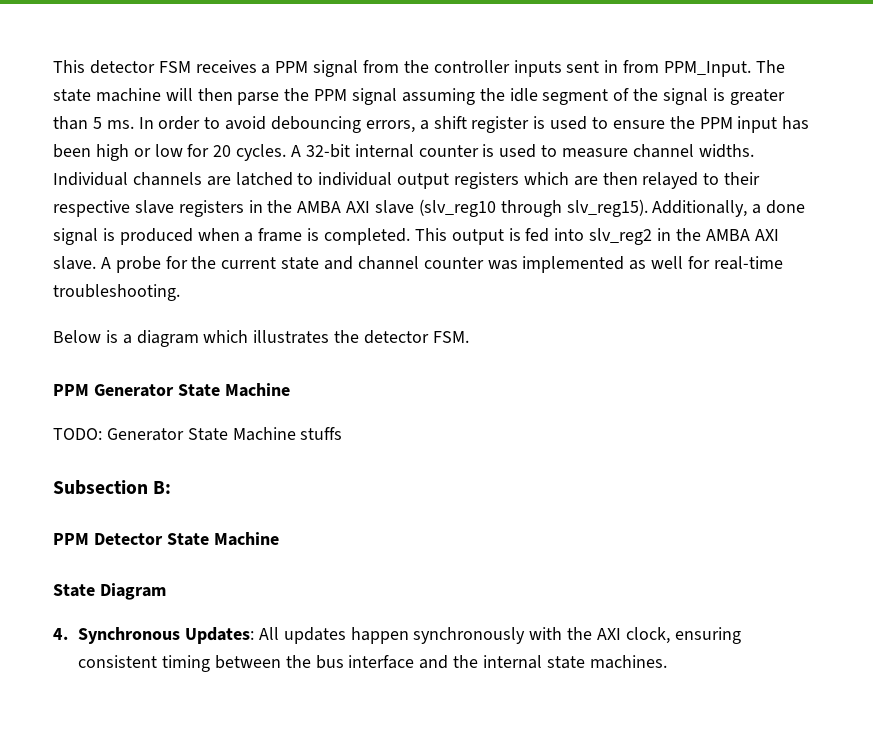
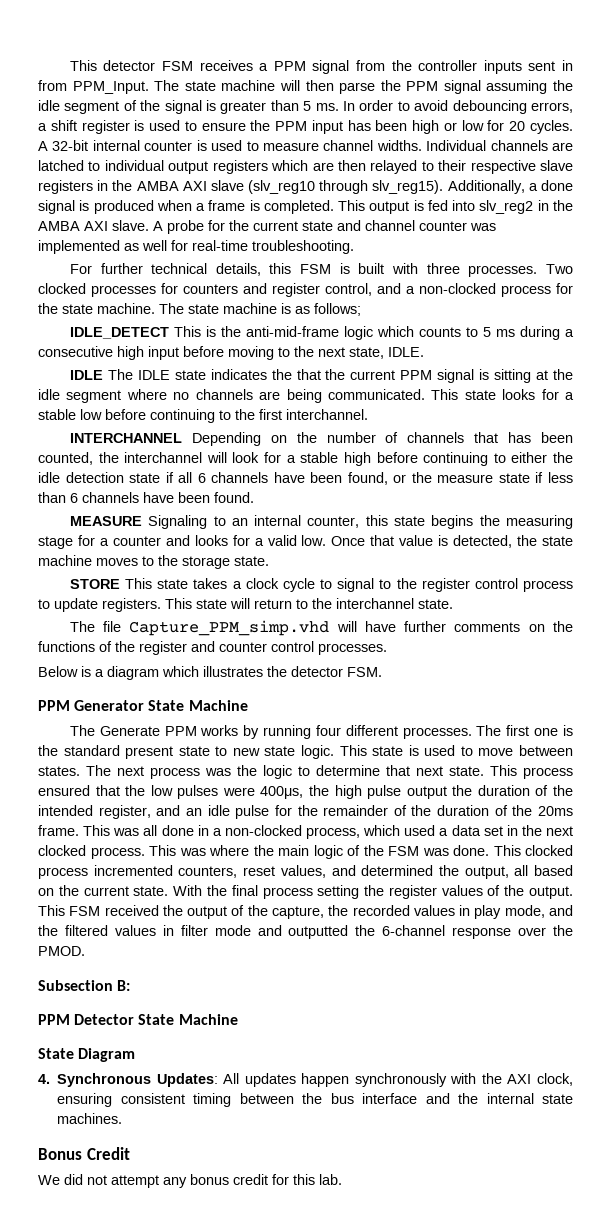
(180, 292) none -> [69,263,574,277] [38,283,573,297] [38,303,361,316] [69,326,574,340] [38,346,424,360] [69,369,573,383] [38,389,574,403] [38,409,368,423] [69,432,573,446] [38,452,574,466] [38,472,574,485] [38,492,254,503] [69,515,574,529] [38,535,573,549] [38,555,269,569] [69,578,574,592] [38,598,453,612] [69,620,574,636] [38,641,387,655] // For further technical details, this FSM is built with three processes. Two clocked processes for counters and register control, and a non-clocked process for the state machine. The state machine is as follows; // IDLE_DETECT This is the anti-mid-frame logic which counts to 5 ms during a consecutive high input before moving to the next state, IDLE. // IDLE The IDLE state indicates the that the current PPM signal is sitting at the idle segment where no channels are being communicated. This state looks for a stable low before continuing to the first interchannel. // INTERCHANNEL Depending on the number of channels that has been counted, the interchannel will look for a stable high before continuing to either the idle detection state if all 6 channels have been found, or the measure state if less than 6 channels have been found. // MEASURE Signaling to an internal counter, this state begins the measuring stage for a counter and looks for a valid low. Once that value is detected, the state machine moves to the storage state. // STORE This state takes a clock cycle to signal to the register control process to update registers. This state will return to the interchannel state. // The file Capture_PPM_simp.vhd will have further comments on the functions of the register and counter control processes.
[53,427,343,441] TODO: Generator State Machine stuffs -> [69,725,574,739] [38,745,573,759] [38,765,573,779] [38,785,573,799] [38,805,574,819] [38,825,573,839] [38,845,573,859] [38,865,573,879] [38,885,573,899] [38,905,573,919] [38,925,573,939] [38,946,85,956] The Generate PPM works by running four different processes. The first one is the standard present state to new state logic. This state is used to move between states. The next process was the logic to determine that next state. This process ensured that the low pulses were 400μs, the high pulse output the duration of the intended register, and an idle pulse for the remainder of the duration of the 20ms frame. This was all done in a non-clocked process, which used a data set in the next clocked process. This was where the main logic of the FSM was done. This clocked process incremented counters, reset values, and determined the output, all based on the current state. With the final process setting the register values of the output. This FSM received the output of the capture, the recorded values in play mode, and the filtered values in filter mode and outputted the 6-channel response over the PMOD.
(667, 662) none -> [38,1147,130,1160] [38,1174,342,1188] // Bonus Credit // We did not attempt any bonus credit for this lab.

